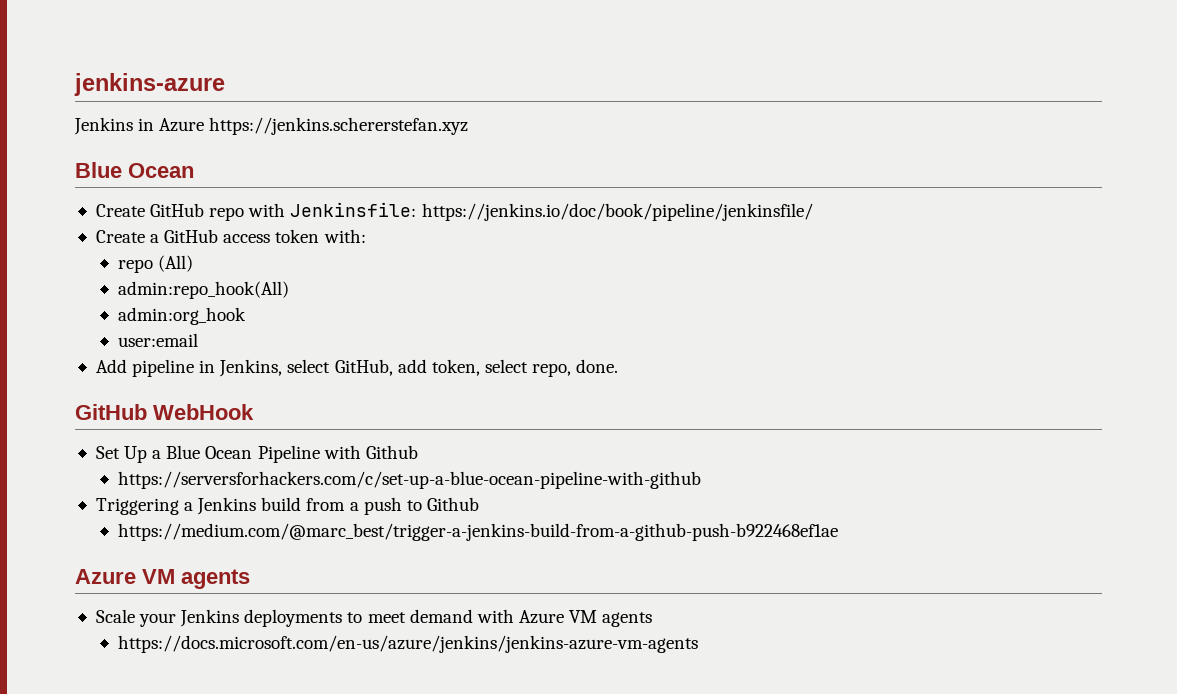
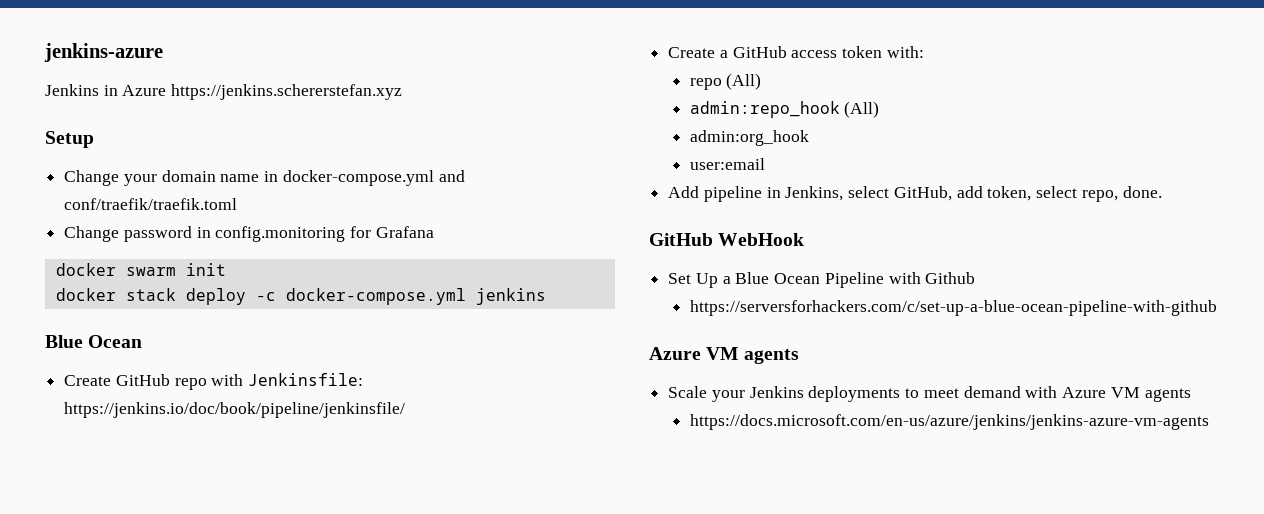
(469, 126) none -> [45,131,94,148] [64,170,465,186] [64,198,238,210] [64,226,434,242] [55,263,226,276] [55,288,546,305] // Setup // Change your domain name in docker-compose.yml and conf/traefik/traefik.toml // Change password in config.monitoring for Grafana // docker swarm init // docker stack deploy -c docker-compose.yml jenkins
[117,281,289,299] admin:repo_hook(All) -> [689,101,880,118] admin:repo_hook (All)
[95,497,479,515] [117,523,838,541] // Triggering a Jenkins build from a push to Github // https://medium.com/@marc_best/trigger-a-jenkins-build-from-a-github-push-b922468ef1ae -> (1217, 308) none

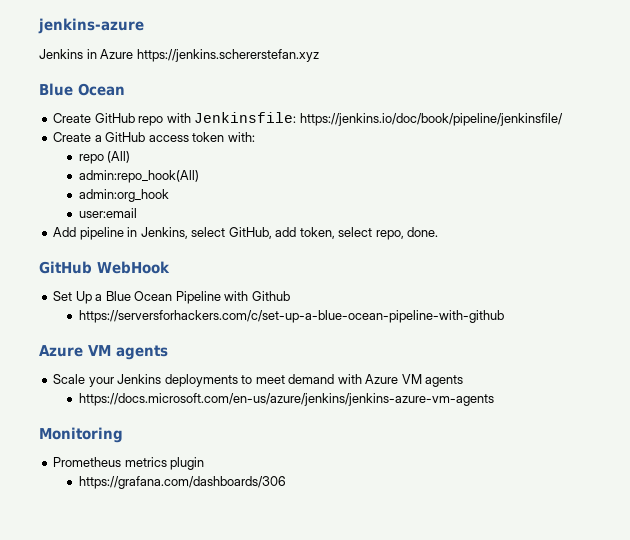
[45,131,94,148] [64,170,465,186] [64,198,238,210] [64,226,434,242] [55,263,226,276] [55,288,546,305] // Setup // Change your domain name in docker-compose.yml and conf/traefik/traefik.toml // Change password in config.monitoring for Grafana // docker swarm init // docker stack deploy -c docker-compose.yml jenkins -> (319, 55) none
[689,101,880,118] admin:repo_hook (All) -> [78,170,199,183] admin:repo_hook(All)
(1209, 422) none -> [39,427,123,443] [53,457,205,470] [78,476,286,489] // Monitoring // Prometheus metrics plugin // https://grafana.com/dashboards/306

